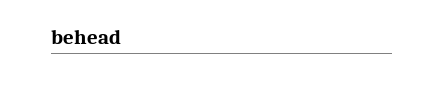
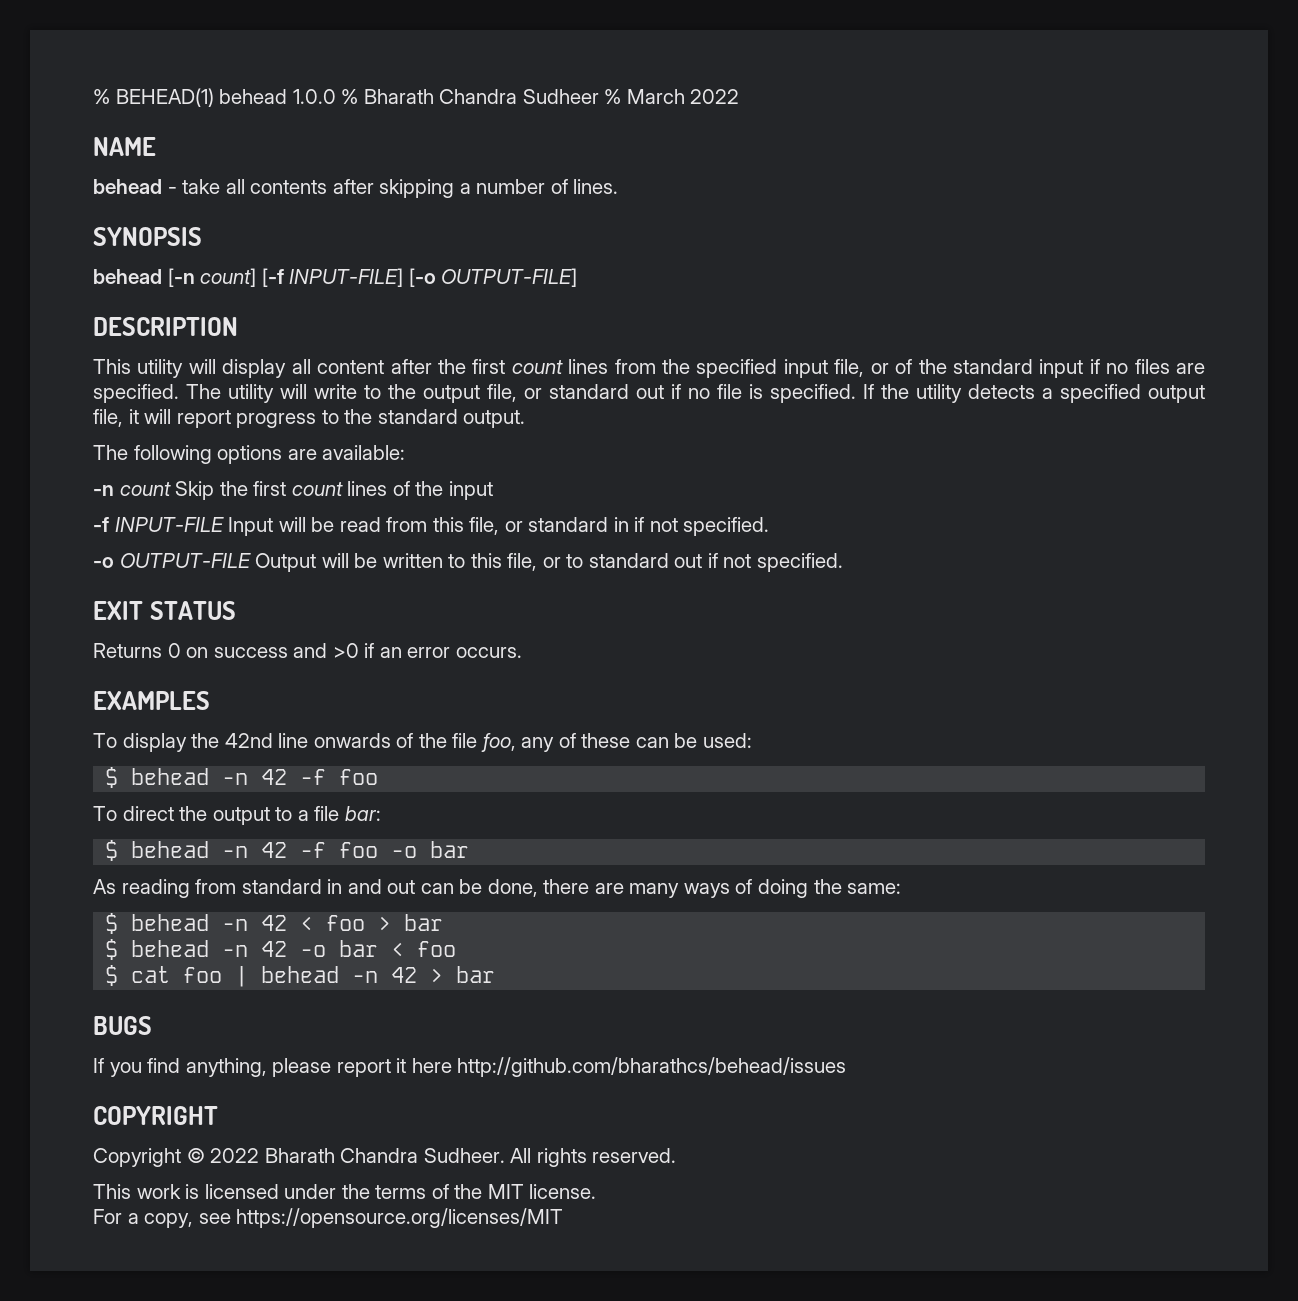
[51,29,121,44] behead -> [93,88,740,107] [93,137,156,156] [93,179,619,198] [93,227,202,246] [93,268,578,287] [93,317,238,336] [93,359,1205,378] [93,384,1205,403] [93,409,526,428] [93,445,406,464] [93,481,493,500] [93,517,770,536] [93,553,844,572] [93,601,237,620] [93,643,522,658] [93,691,210,710] [93,733,753,752] [105,767,379,788] [93,806,381,825] [105,840,470,861] [93,879,902,898] [105,913,444,934] [105,939,457,960] [105,965,496,987] [93,1016,152,1035] [93,1057,847,1077] [93,1106,218,1125] [93,1148,677,1167] [93,1184,597,1199] [93,1208,564,1228] % BEHEAD(1) behead 1.0.0 % Bharath Chandra Sudheer % March 2022 // NAME // behead - take all contents after skipping a number of lines. // SYNOPSIS // behead [-n count] [-f INPUT-FILE] [-o OUTPUT-FILE] // DESCRIPTION // This utility will display all content after the first count lines from the specified input file, or of the standard input if no files are specified. The utility will write to the output file, or standard out if no file is specified. If the utility detects a specified output file, it will report progress to the standard output. // The following options are available: // -n count Skip the first count lines of the input // -f INPUT-FILE Input will be read from this file, or standard in if not specified. // -o OUTPUT-FILE Output will be written to this file, or to standard out if not specified. // EXIT STATUS // Returns 0 on success and >0 if an error occurs. // EXAMPLES // To display the 42nd line onwards of the file foo, any of these can be used: // $ behead -n 42 -f foo // To direct the output to a file bar: // $ behead -n 42 -f foo -o bar // As reading from standard in and out can be done, there are many ways of doing the same: // $ behead -n 42 < foo > bar // $ behead -n 42 -o bar < foo // $ cat foo | behead -n 42 > bar // BUGS // If you find anything, please report it here http://github.com/bharathcs/behead/issues // COPYRIGHT // Copyright © 2022 Bharath Chandra Sudheer. All rights reserved. // This work is licensed under the terms of the MIT license. // For a copy, see https://opensource.org/licenses/MIT

